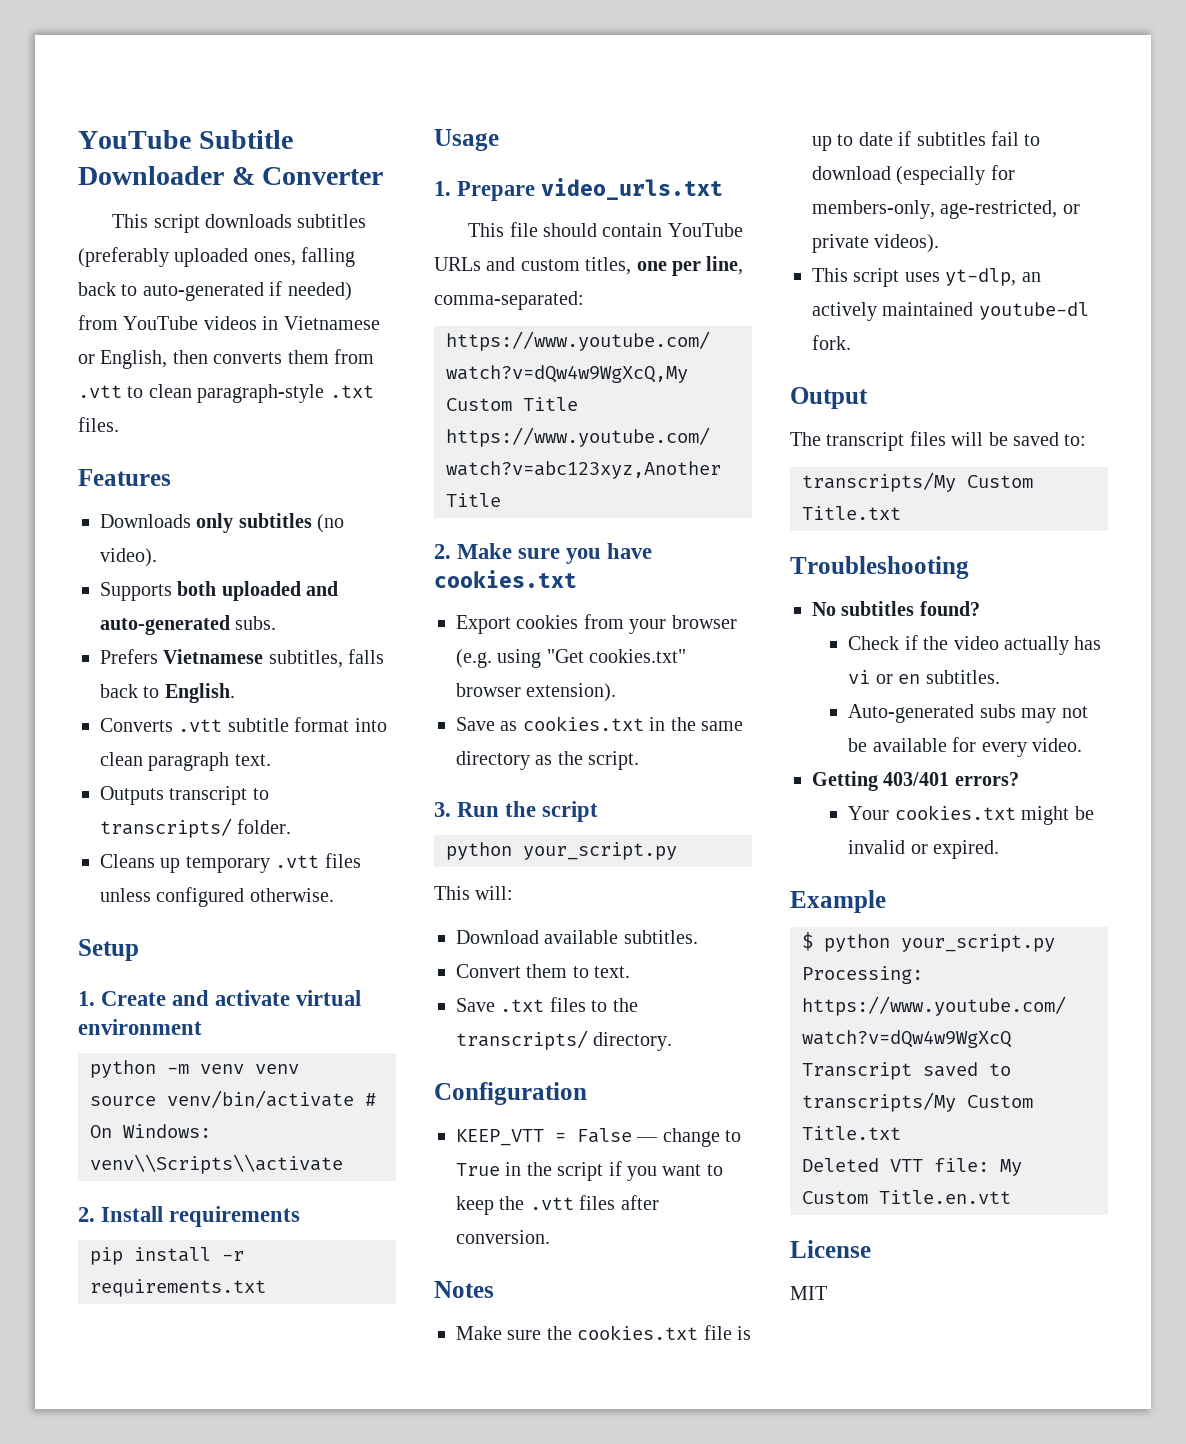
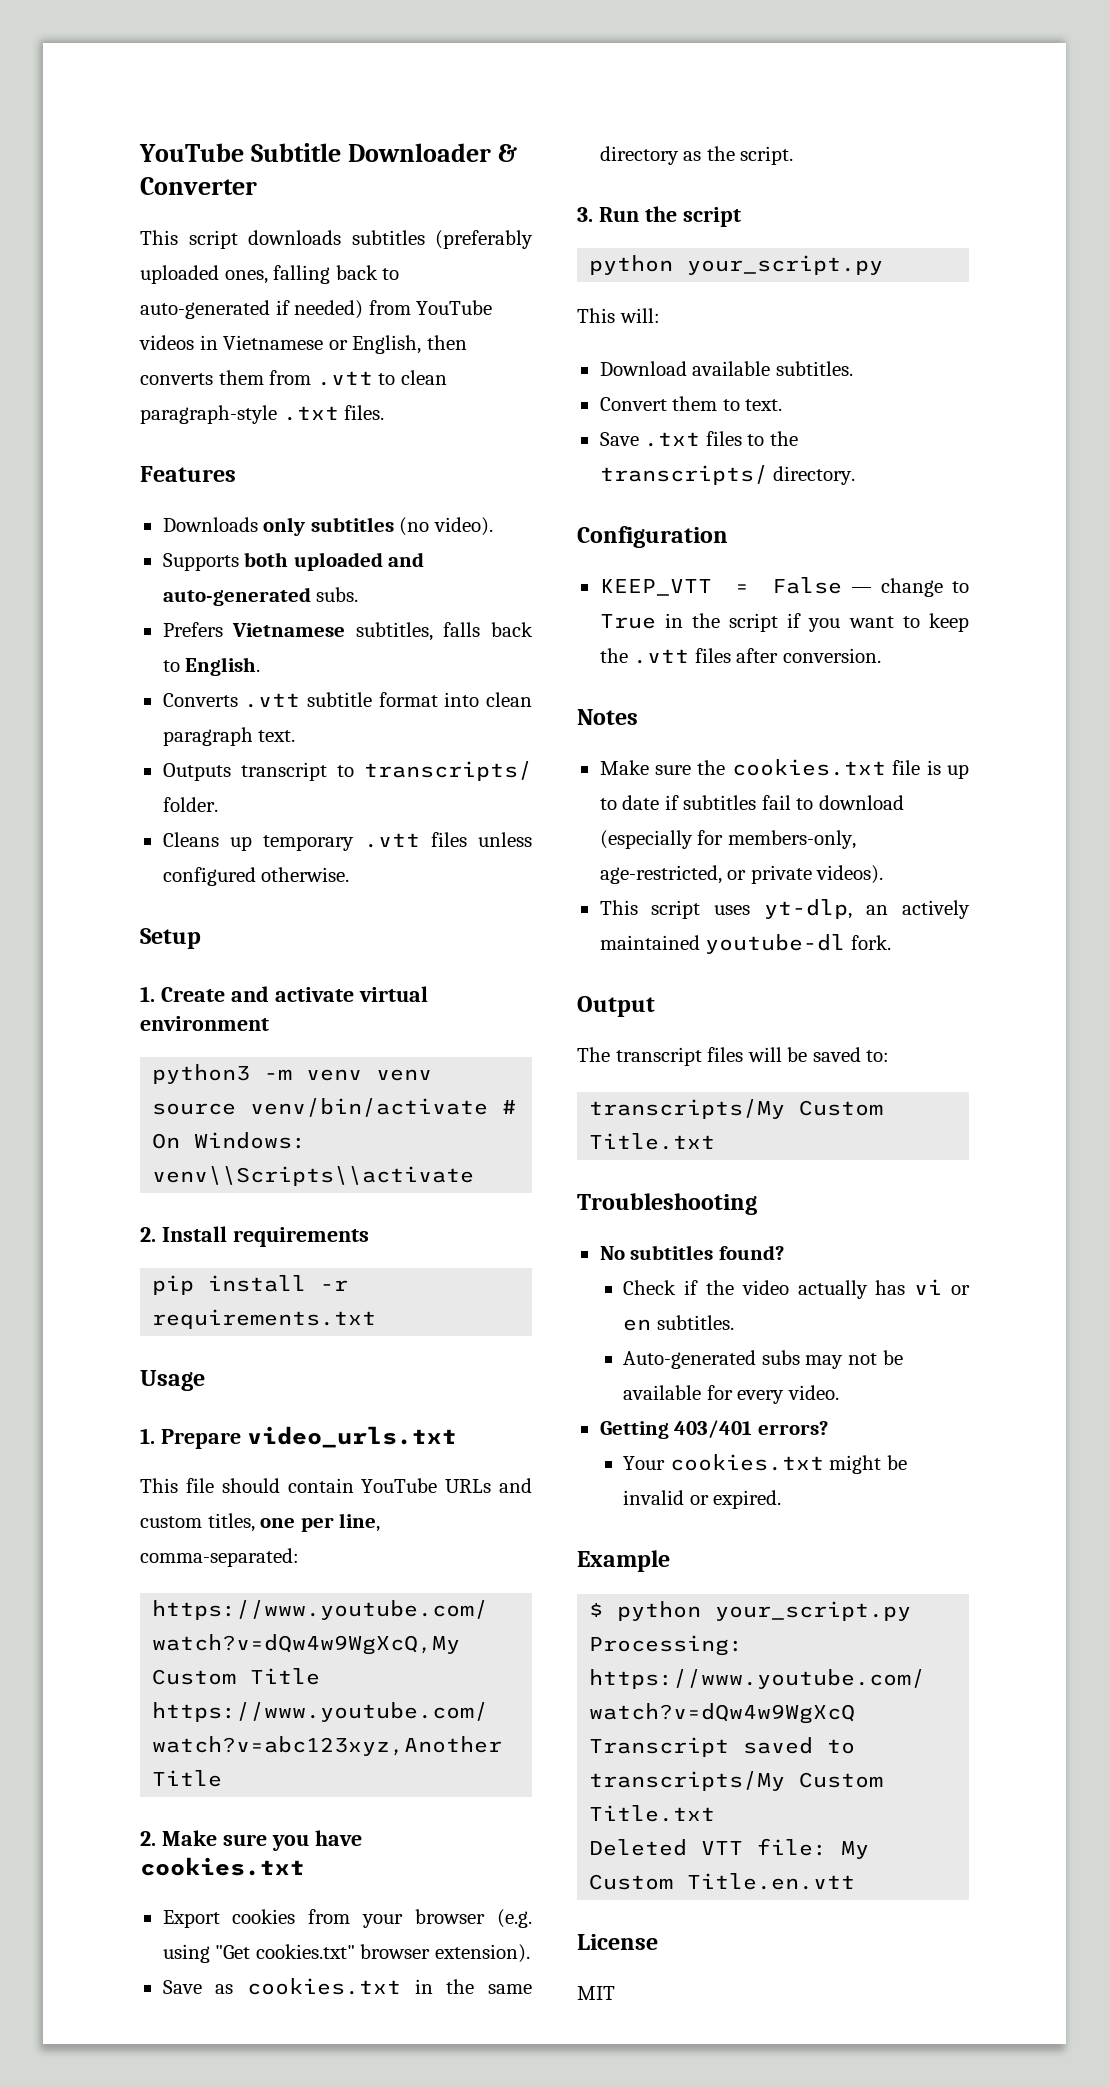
[90,1060,156,1078] python -> [152,1064,251,1084] python3

